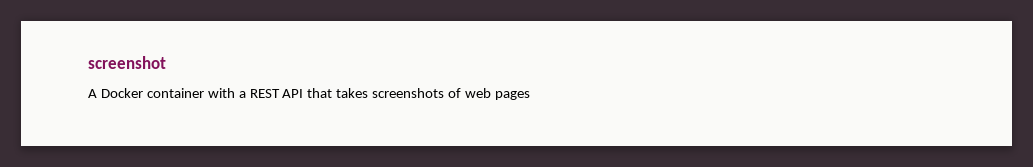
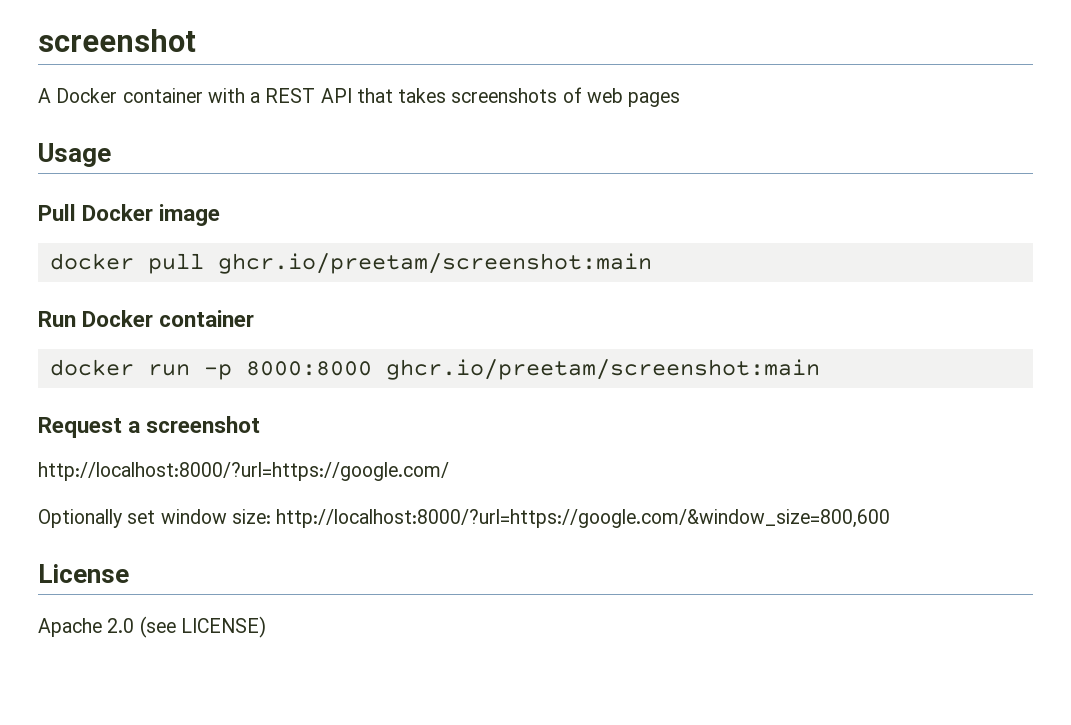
(530, 95) none -> [38,143,111,167] [38,204,221,226] [49,253,652,274] [38,310,255,327] [49,359,820,380] [38,416,261,438] [38,462,449,481] [38,509,891,528] [38,564,129,583] [38,616,266,638] // Usage // Pull Docker image // docker pull ghcr.io/preetam/screenshot:main // Run Docker container // docker run -p 8000:8000 ghcr.io/preetam/screenshot:main // Request a screenshot // http://localhost:8000/?url=https://google.com/ // Optionally set window size: http://localhost:8000/?url=https://google.com/&window_size=800,600 // License // Apache 2.0 (see LICENSE)

